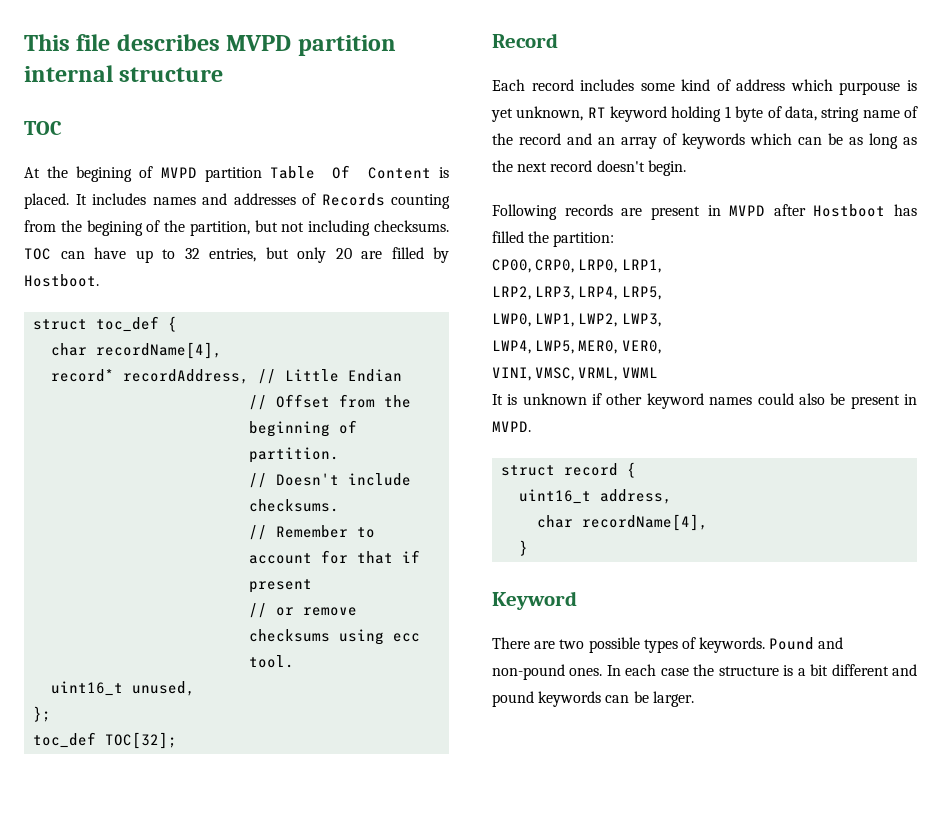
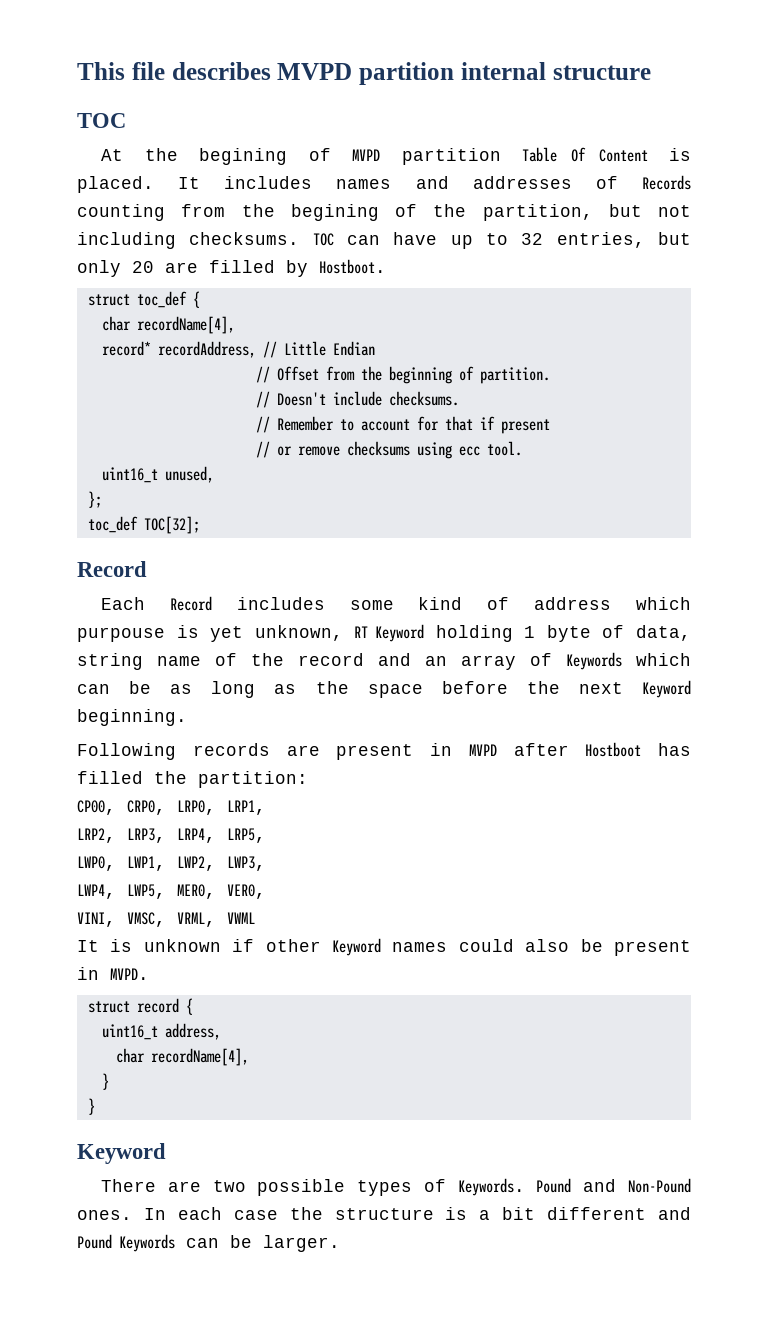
[531,79,574,91] record -> [169,596,212,611] Record
[610,106,668,122] keyword -> [375,624,425,642] Keyword
[682,133,745,149] keywords -> [566,652,622,670] Keywords
[517,160,686,176] next record doesn't begin. -> [367,680,692,698] [77,709,187,726] space before the next Keyword beginning.
[646,393,704,409] keyword -> [332,938,381,956] Keyword
(529, 548) none -> [87,1098,95,1115] // }
[699,637,766,653] keywords. -> [457,1178,525,1196] Keywords.
[492,664,565,680] non-pound -> [628,1178,692,1193] Non-Pound
[492,691,602,707] pound keywords -> [77,1234,175,1252] Pound Keywords

